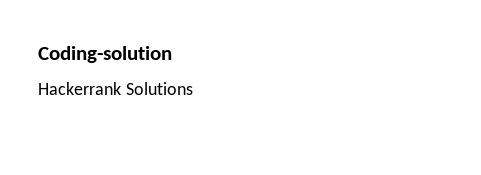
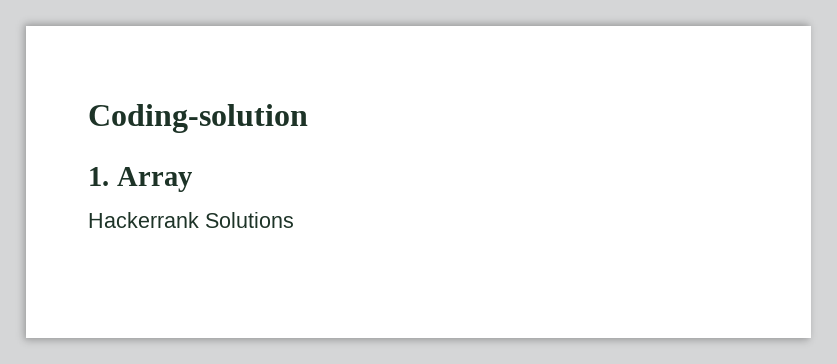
(172, 54) none -> [88,167,192,192] // 1. Array

